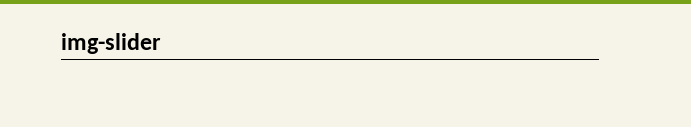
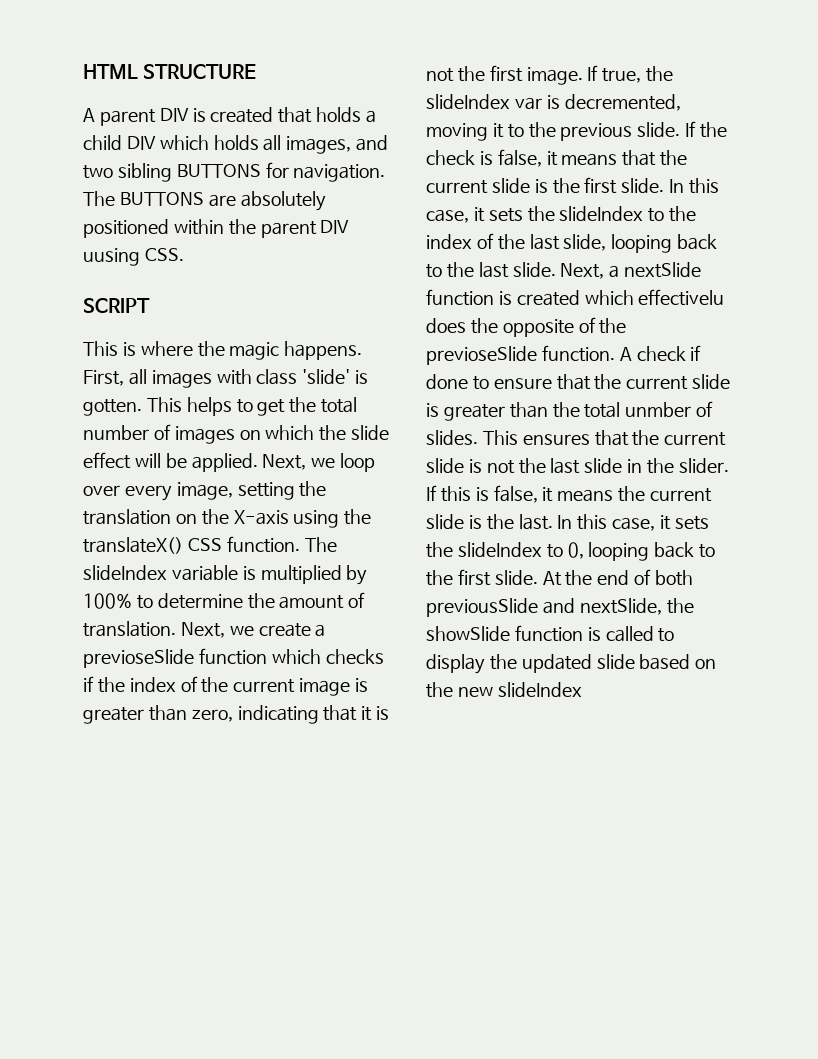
[61,33,161,54] img-slider -> [83,64,257,79] [83,107,377,126] [83,135,389,154] [83,162,386,182] [83,191,326,211] [83,219,350,238] [83,248,184,266] [83,298,150,313] [83,341,363,360] [83,369,369,388] [83,397,358,416] [83,424,390,444] [83,452,376,472] [83,481,327,501] [83,509,372,528] [83,536,337,554] [83,565,368,585] [83,592,366,609] [83,621,326,638] [83,648,384,668] [83,676,369,696] [83,705,390,724] [426,65,674,85] [426,94,681,111] [426,121,728,141] [426,149,688,167] [426,177,720,194] [426,206,697,223] [426,233,718,253] [426,262,702,279] [426,289,725,306] [426,317,627,337] [426,345,702,365] [426,374,731,390] [426,401,714,421] [426,430,727,446] [426,458,729,474] [426,485,713,503] [426,514,709,531] [426,542,716,561] [426,569,694,586] [426,598,694,617] [426,625,675,642] [426,654,717,674] [426,682,582,698] HTML STRUCTURE // A parent DIV is created that holds a child DIV which holds all images, and two sibling BUTTONS for navigation. The BUTTONS are absolutely positioned within the parent DIV uusing CSS. // SCRIPT // This is where the magic happens. First, all images with class 'slide' is gotten. This helps to get the total number of images on which the slide effect will be applied. Next, we loop over every image, setting the translation on the X-axis using the translateX() CSS function. The slideIndex variable is multiplied by 100% to determine the amount of translation. Next, we create a previoseSlide function which checks if the index of the current image is greater than zero, indicating that it is not the first image. If true, the slideIndex var is decremented, moving it to the previous slide. If the check is false, it means that the current slide is the first slide. In this case, it sets the slideIndex to the index of the last slide, looping back to the last slide. Next, a nextSlide function is created which effectivelu does the opposite of the previoseSlide function. A check if done to ensure that the current slide is greater than the total unmber of slides. This ensures that the current slide is not the last slide in the slider. If this is false, it means the current slide is the last. In this case, it sets the slideIndex to 0, looping back to the first slide. At the end of both previousSlide and nextSlide, the showSlide function is called to display the updated slide based on the new slideIndex

